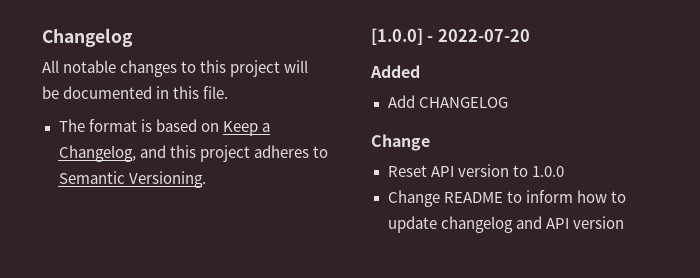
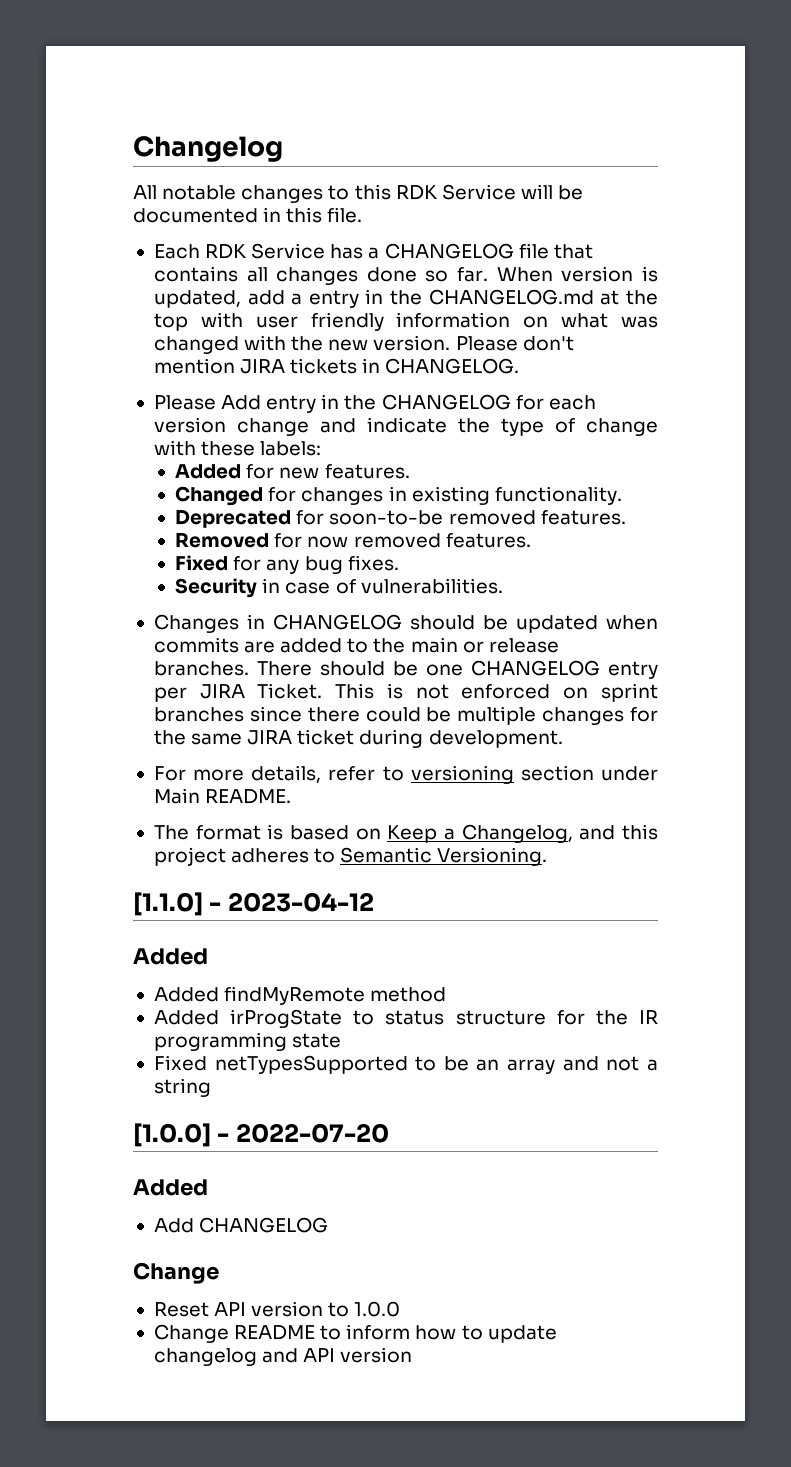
[230,60,281,77] project -> [395,184,516,200] RDK Service
(229, 92) none -> [153,243,593,259] [153,266,658,285] [153,289,658,308] [153,312,658,331] [153,335,574,354] [153,358,520,374] [153,394,596,413] [153,417,659,436] [153,440,322,456] [175,464,410,479] [175,486,622,506] [175,510,626,528] [175,533,531,548] [175,555,399,574] [175,578,503,598] [153,614,658,633] [153,637,559,653] [153,660,658,679] [153,683,658,702] [153,706,658,725] [153,729,563,748] [153,765,658,784] [153,788,292,804] // Each RDK Service has a CHANGELOG file that contains all changes done so far. When version is updated, add a entry in the CHANGELOG.md at the top with user friendly information on what was changed with the new version. Please don't mention JIRA tickets in CHANGELOG. // Please Add entry in the CHANGELOG for each version change and indicate the type of change with these labels: // Added for new features. // Changed for changes in existing functionality. // Deprecated for soon-to-be removed features. // Removed for now removed features. // Fixed for any bug fixes. // Security in case of vulnerabilities. // Changes in CHANGELOG should be updated when commits are added to the main or release branches. There should be one CHANGELOG entry per JIRA Ticket. This is not enforced on sprint branches since there could be multiple changes for the same JIRA ticket during development. // For more details, refer to versioning section under Main README.
(206, 179) none -> [133,892,374,916] [133,948,208,965] [153,986,447,1005] [153,1009,658,1028] [153,1032,342,1051] [153,1055,658,1074] [153,1078,211,1097] // [1.1.0] - 2023-04-12 // Added // Added findMyRemote method // Added irProgState to status structure for the IR programming state // Fixed netTypesSupported to be an array and not a string

